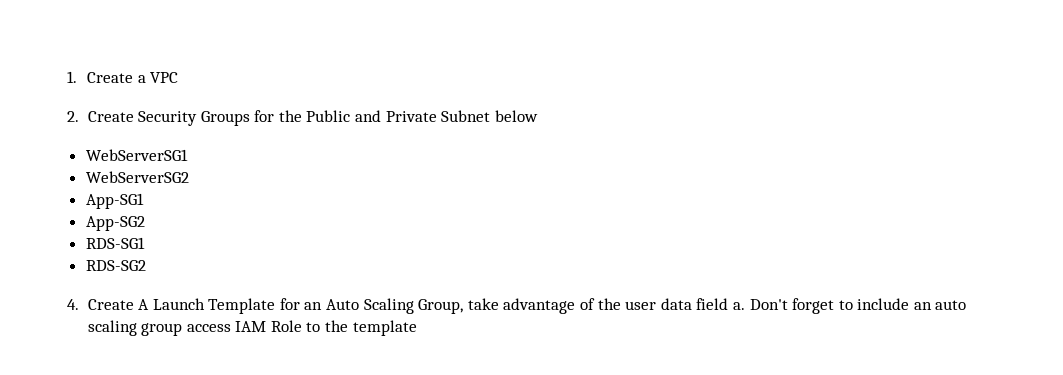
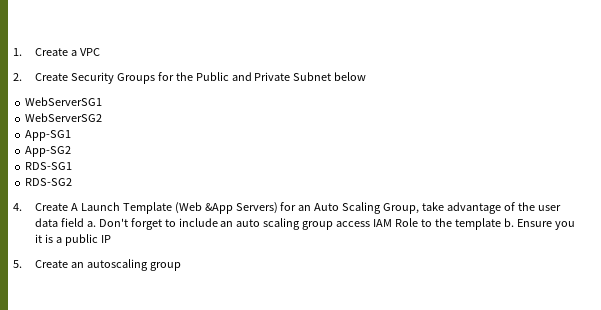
(276, 306) none -> [174,202,278,214] (Web &App Servers)
(417, 328) none -> [504,218,576,230] [34,234,111,246] [13,259,181,271] b. Ensure you it is a public IP // 5. Create an autoscaling group

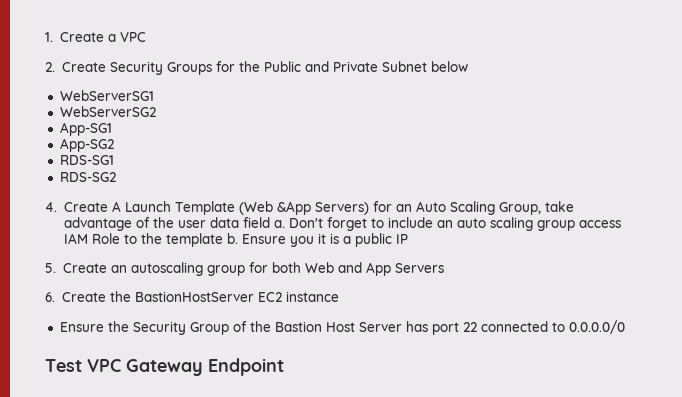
(181, 266) none -> [248,262,444,276] [45,291,339,302] [59,320,625,335] [45,358,284,376] for both Web and App Servers // 6. Create the BastionHostServer EC2 instance // Ensure the Security Group of the Bastion Host Server has port 22 connected to 0.0.0.0/0 // Test VPC Gateway Endpoint

